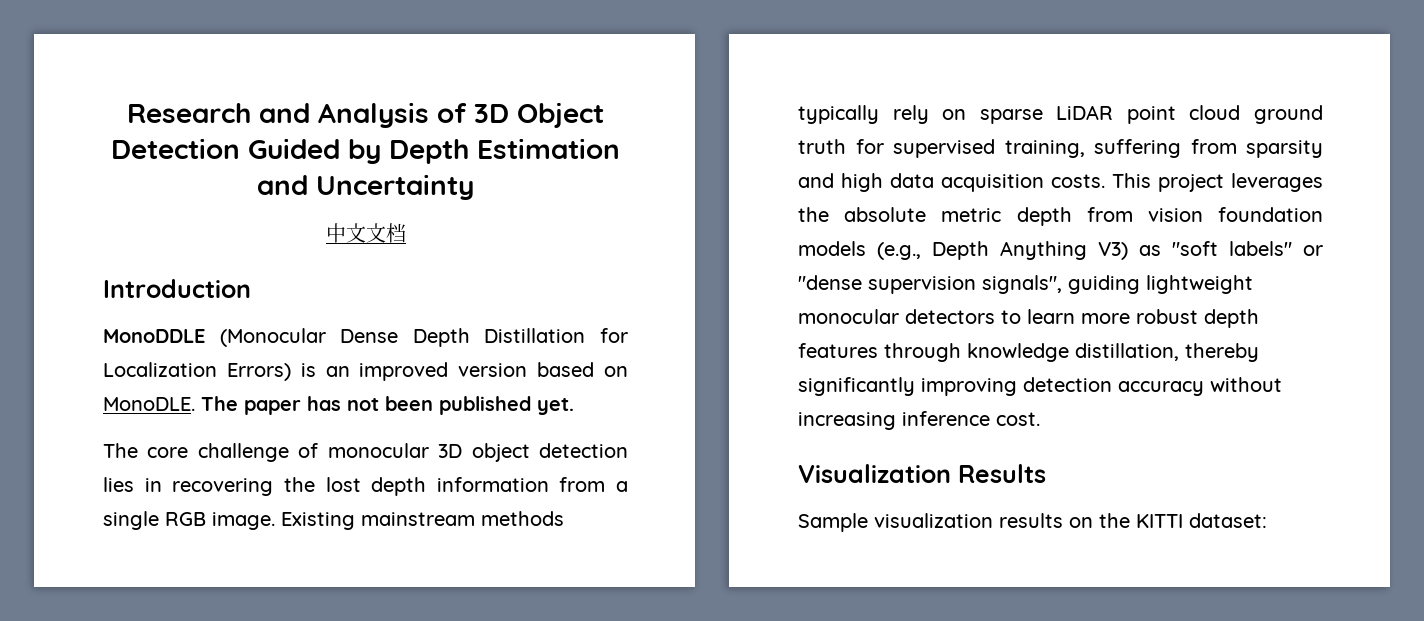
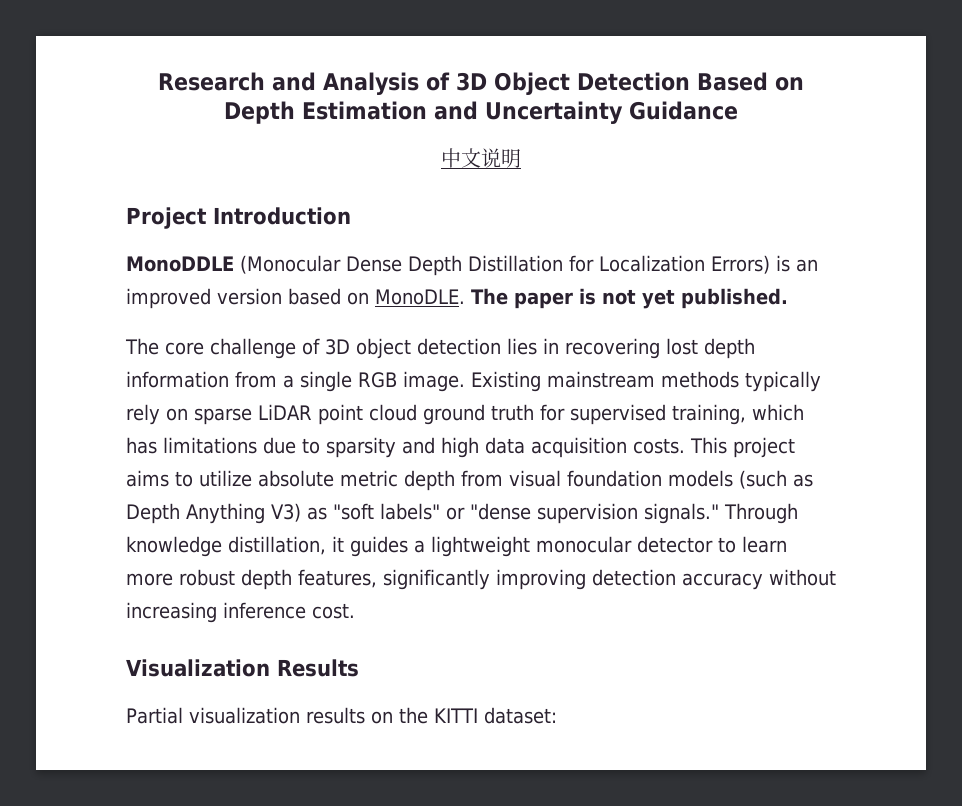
[248,138,381,164] Guided by -> [697,72,804,91] Based on
(474, 187) none -> [629,101,738,120] Guidance
[365,223,406,243] 文档 // -> [481,148,521,168] [126,207,207,229] 说明 // Project
[307,396,574,415] has not been published yet. -> [579,288,788,309] is not yet published.
[327,443,429,458] monocular -> (320, 346) none
[283,477,315,492] the -> (660, 348) none
[1094,139,1237,158] suffering from -> [752,404,804,421] [126,437,320,454] which has limitations due to
[1231,173,1323,192] [798,207,829,222] leverages the -> [126,470,252,487] aims to utilize
[1147,208,1203,222] vision -> [509,470,561,487] visual
[877,242,921,260] (e.g., -> [739,470,813,489] (such as
[982,275,1140,294] signals", guiding -> [644,503,798,524] [126,536,425,557] signals." Through knowledge distillation, it guides a
[905,309,995,324] detectors -> [637,536,713,553] detector
[798,343,1259,362] features through knowledge distillation, thereby -> [298,569,377,588] features,
[798,513,868,532] Sample -> [126,707,183,724] Partial

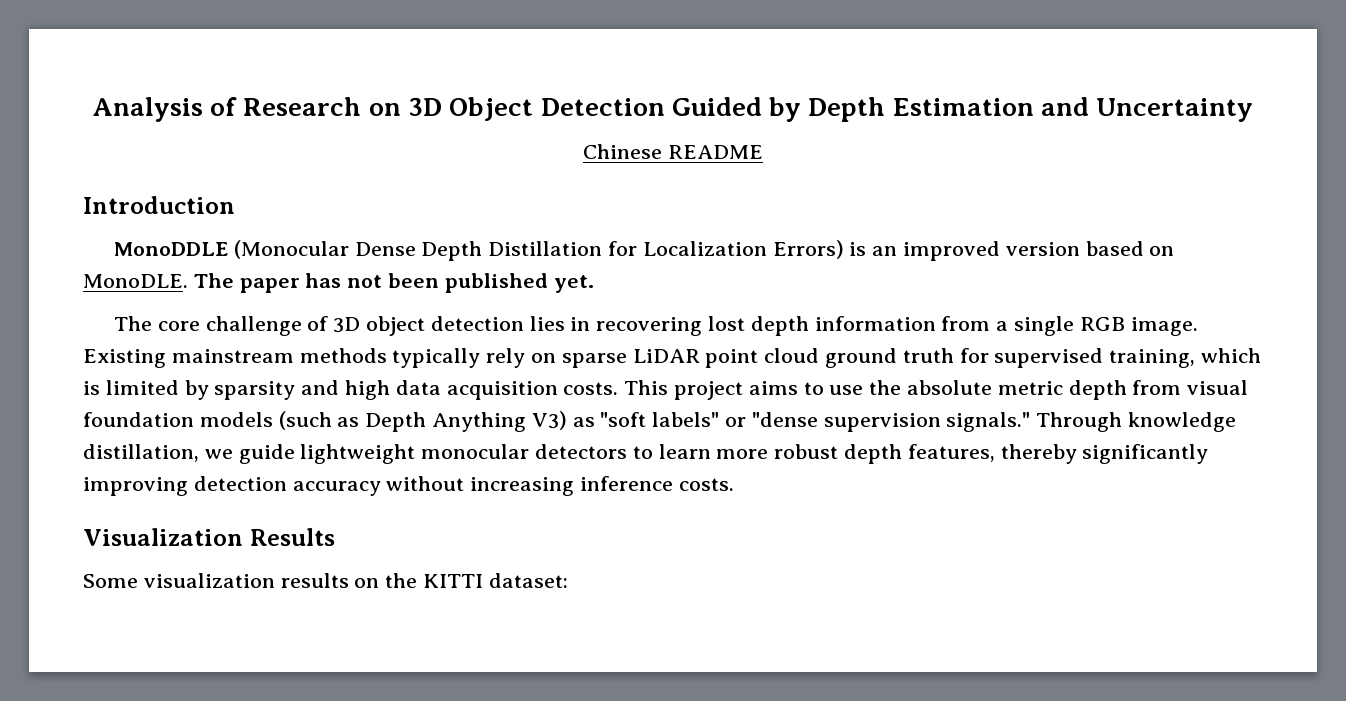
[158,72,450,95] Research and Analysis of -> [92,97,401,122] Analysis of Research on
[697,72,804,91] Based on -> [671,97,802,122] Guided by
[629,101,738,120] [441,148,521,168] [126,207,207,229] Guidance // 中文说明 // Project -> [583,144,763,159] // Chinese README //
[579,288,788,309] is not yet published. -> [305,273,594,293] has not been published yet.
[126,437,320,454] has limitations due to -> [83,380,209,400] is limited by
[199,470,252,487] utilize -> [829,380,902,395] use the
[332,536,425,557] it guides a -> [204,444,295,464] we guide
[637,536,713,553] detector -> [535,444,628,459] detectors
(377, 578) none -> [1000,444,1077,464] thereby
[312,603,355,619] cost. -> [678,478,734,491] costs.
[126,707,183,724] Partial -> [83,574,138,588] Some

